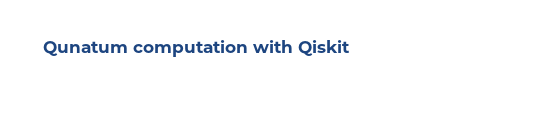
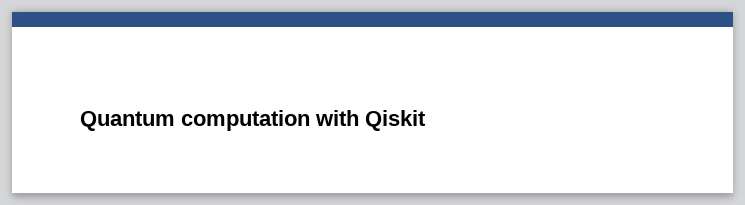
[43,41,128,56] Qunatum -> [80,111,175,131] Quantum

